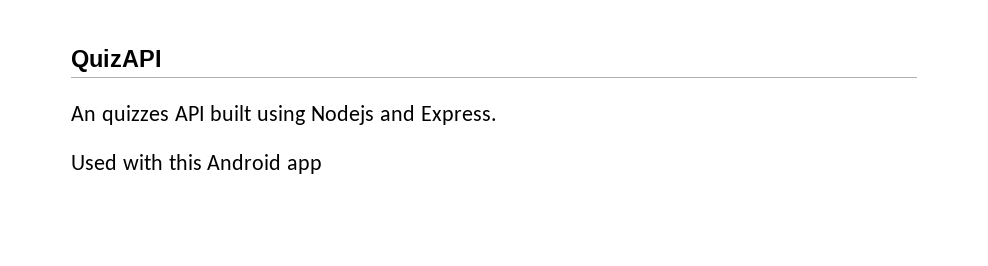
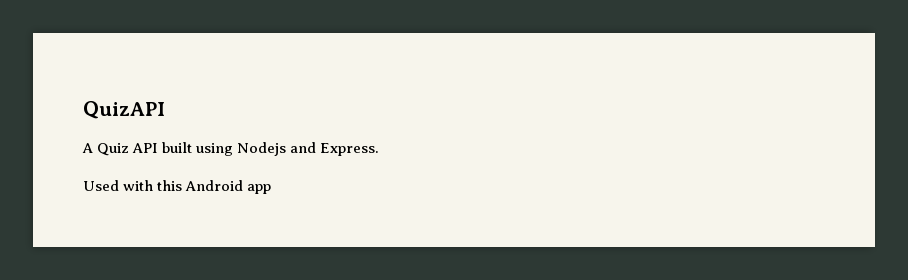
[71,105,169,125] An quizzes -> [82,143,130,156] A Quiz

